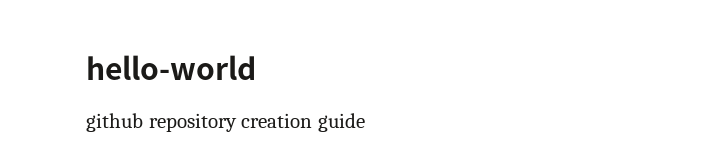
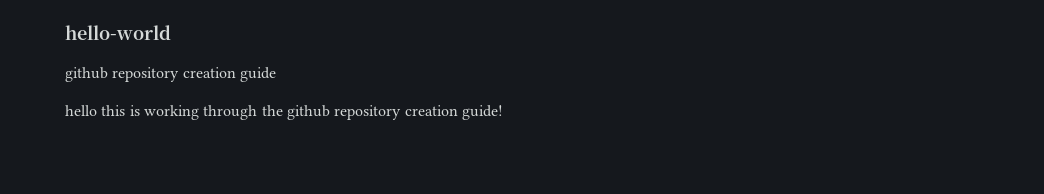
(365, 122) none -> [65,105,503,120] // hello this is working through the github repository creation guide!

